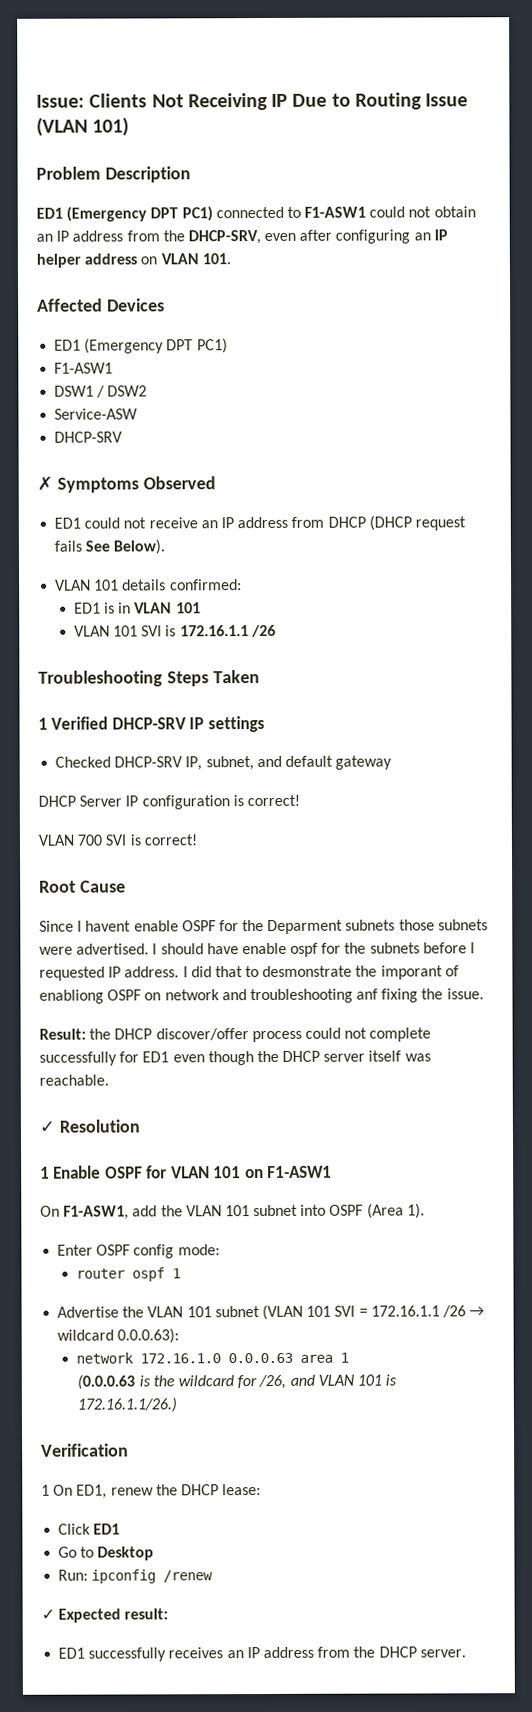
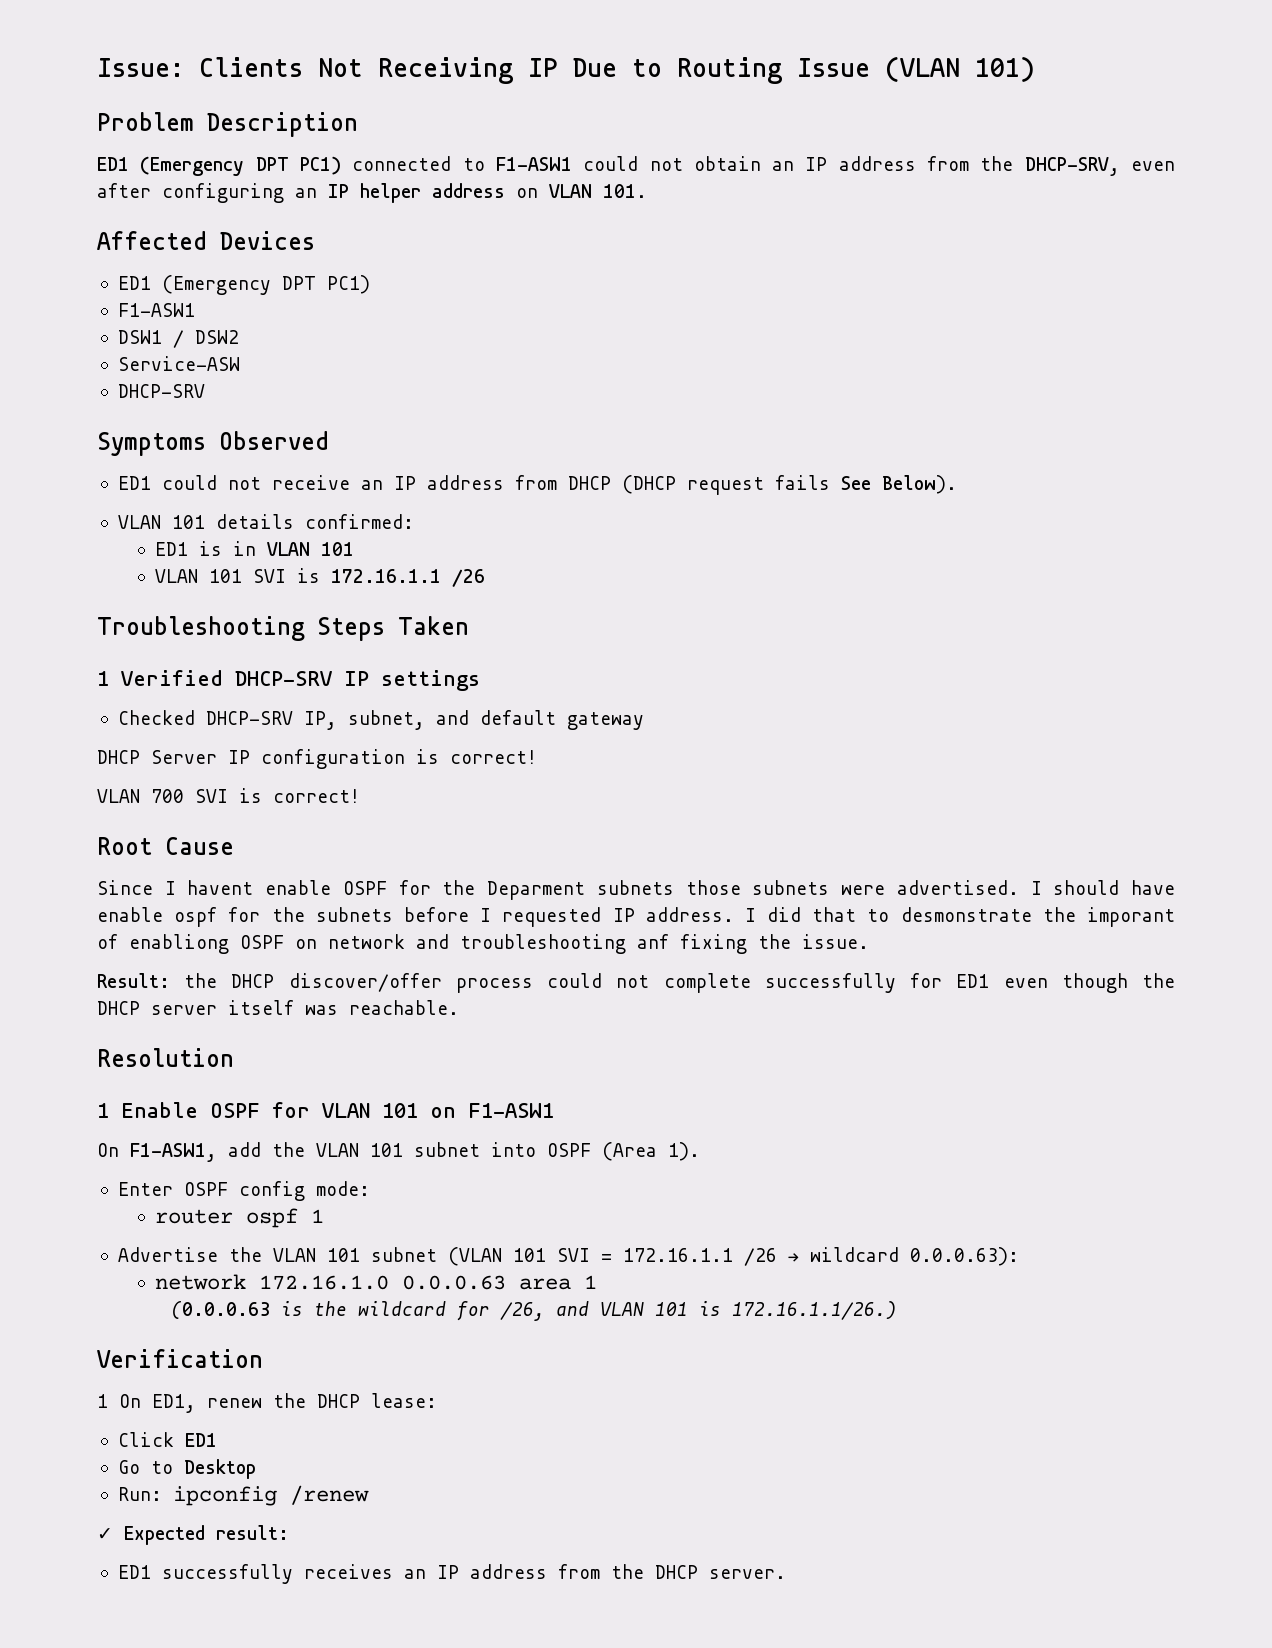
[37,475,53,491] ✗ -> (205, 391) none
[39,1120,55,1133] ✓ -> (459, 1007) none

